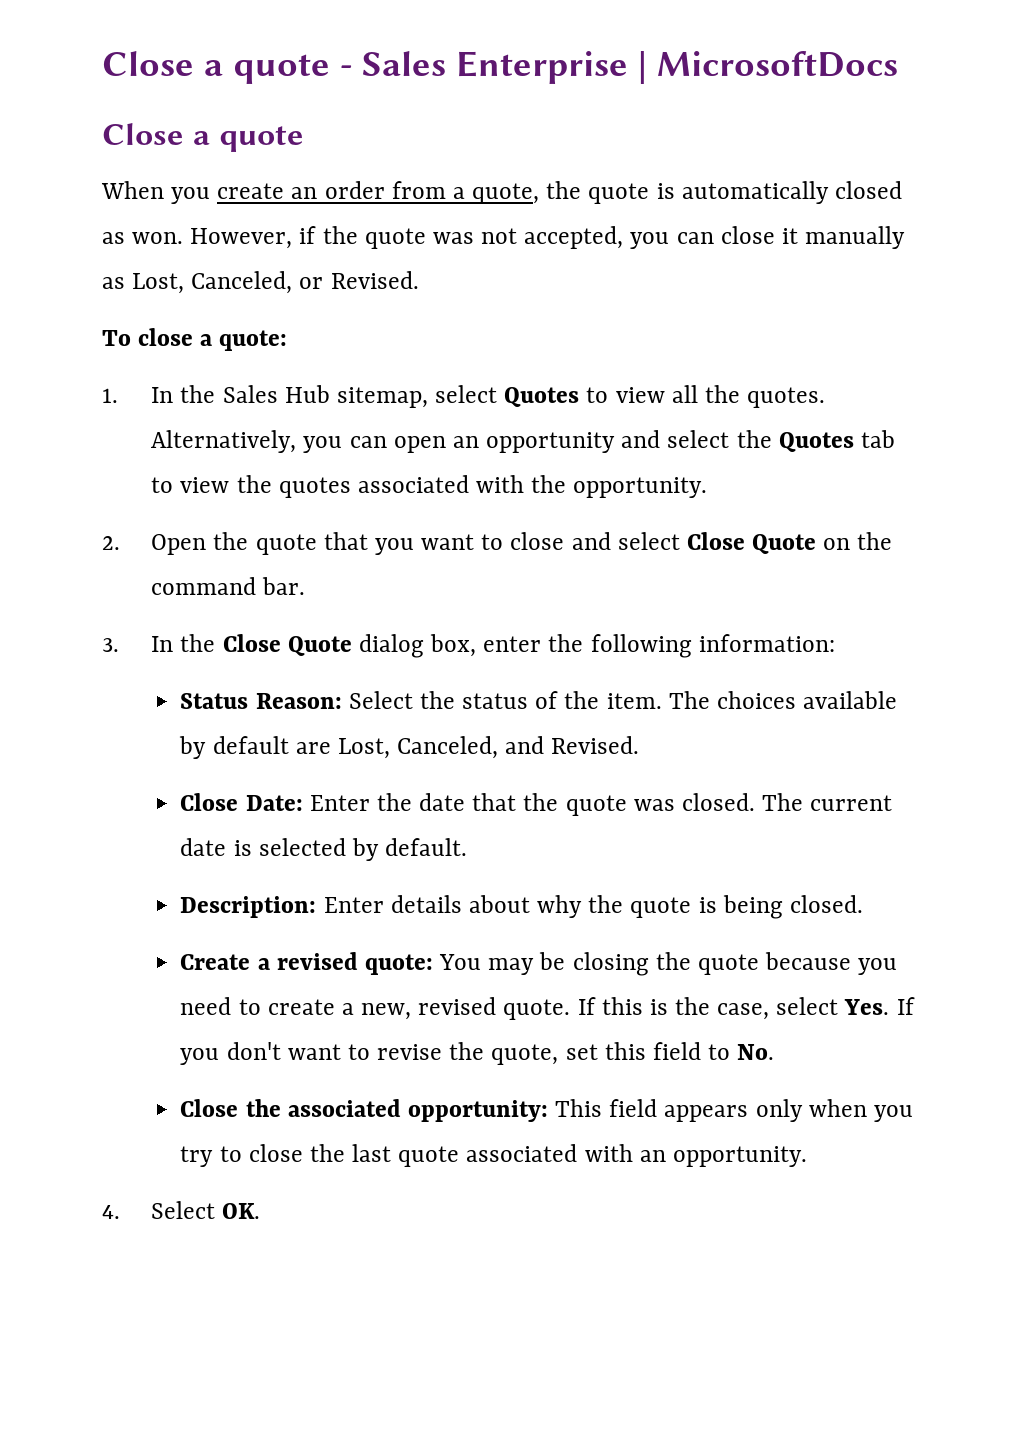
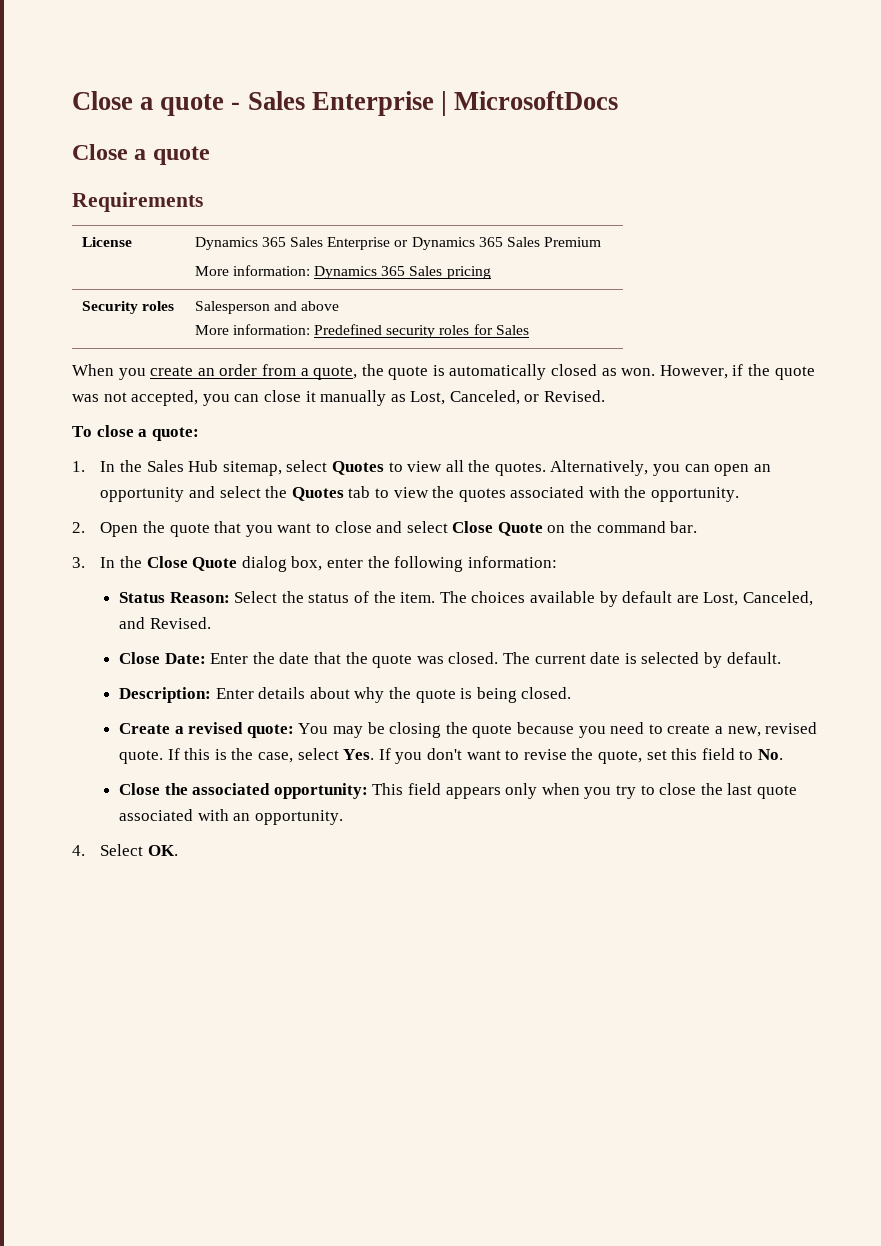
(304, 139) none -> [72,192,203,212] [81,237,132,247] [194,237,602,250] [194,265,491,279] [81,301,174,314] [194,301,340,314] [194,324,529,338] // Requirements // License | Dynamics 365 Sales Enterprise or Dynamics 365 Sales Premium // More information: Dynamics 365 Sales pricing // Security roles | Salesperson and above // More information: Predefined security roles for Sales

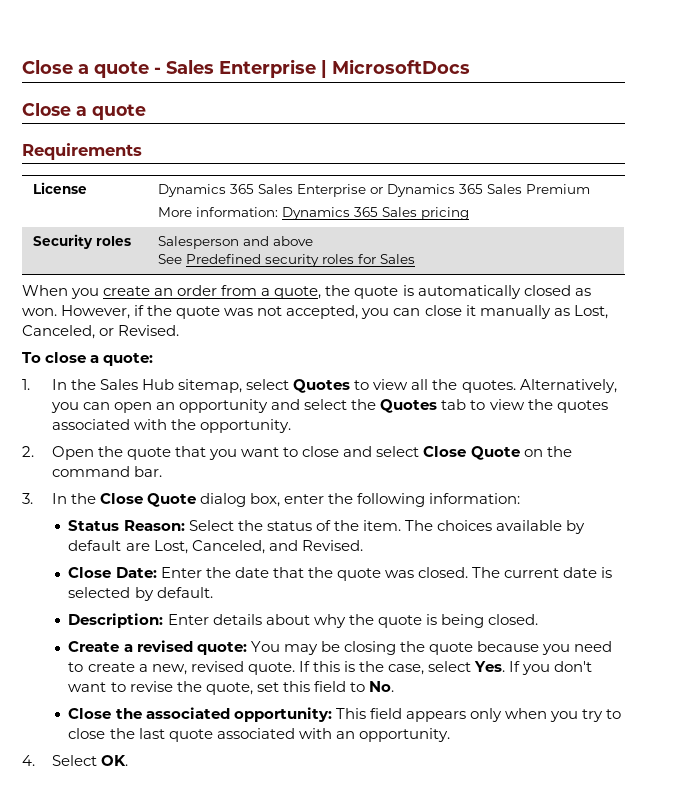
[194,324,310,335] More information: -> [157,254,182,264] See

